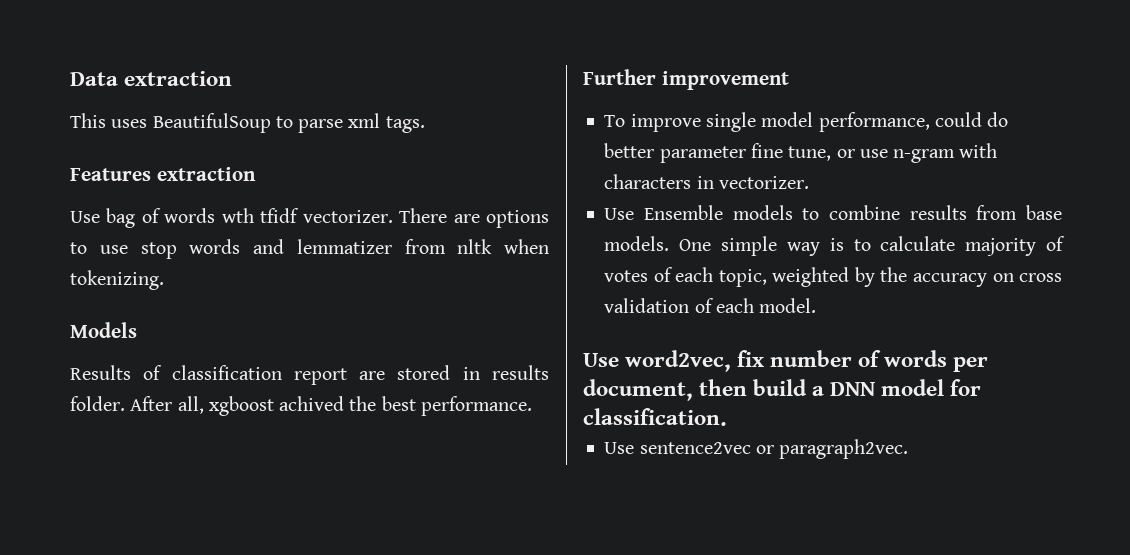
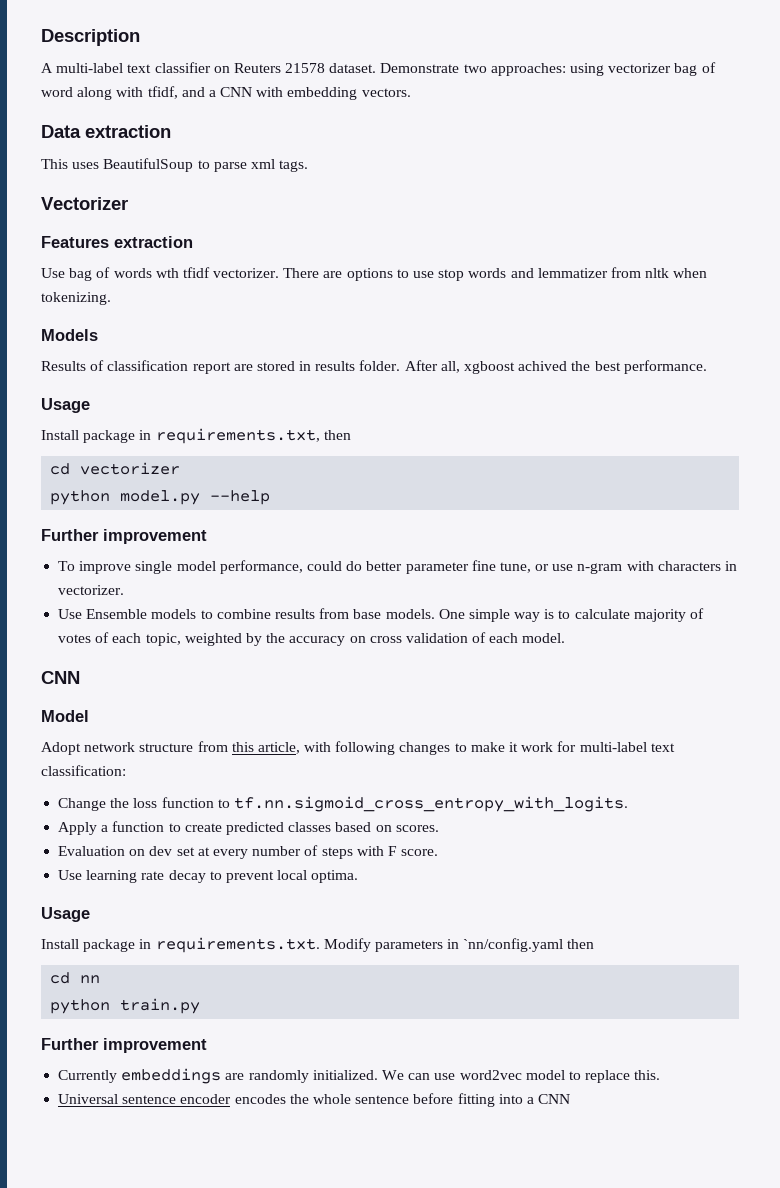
(70, 79) none -> [41,29,140,46] [41,62,716,76] [41,86,411,100] Description // A multi-label text classifier on Reuters 21578 dataset. Demonstrate two approaches: using vectorizer bag of word along with tfidf, and a CNN with embedding vectors. //
(425, 124) none -> [41,197,128,210] // Vectorizer
(532, 406) none -> [41,398,90,413] [41,428,351,444] [50,462,181,475] [50,490,271,505] // Usage // Install package in requirements.txt, then // cd vectorizer // python model.py --help
[583,350,989,372] [583,379,982,401] [583,408,727,426] [604,439,909,459] Use word2vec, fix number of words per document, then build a DNN model for classification. // Use sentence2vec or paragraph2vec. -> [41,671,80,684] [41,710,89,722] [41,741,675,755] [41,765,126,776] [58,796,628,812] [58,821,439,835] [58,845,439,859] [58,870,359,883] [41,907,90,922] [41,937,595,953] [50,972,101,984] [50,998,201,1014] [41,1038,207,1053] [58,1068,661,1084] [58,1093,571,1107] CNN // Model // Adopt network structure from this article, with following changes to make it work for multi-label text classification: // Change the loss function to tf.nn.sigmoid_cross_entropy_with_logits. // Apply a function to create predicted classes based on scores. // Evaluation on dev set at every number of steps with F score. // Use learning rate decay to prevent local optima. // Usage // Install package in requirements.txt. Modify parameters in `nn/config.yaml then // cd nn // python train.py // Further improvement // Currently embeddings are randomly initialized. We can use word2vec model to replace this. // Universal sentence encoder encodes the whole sentence before fitting into a CNN

